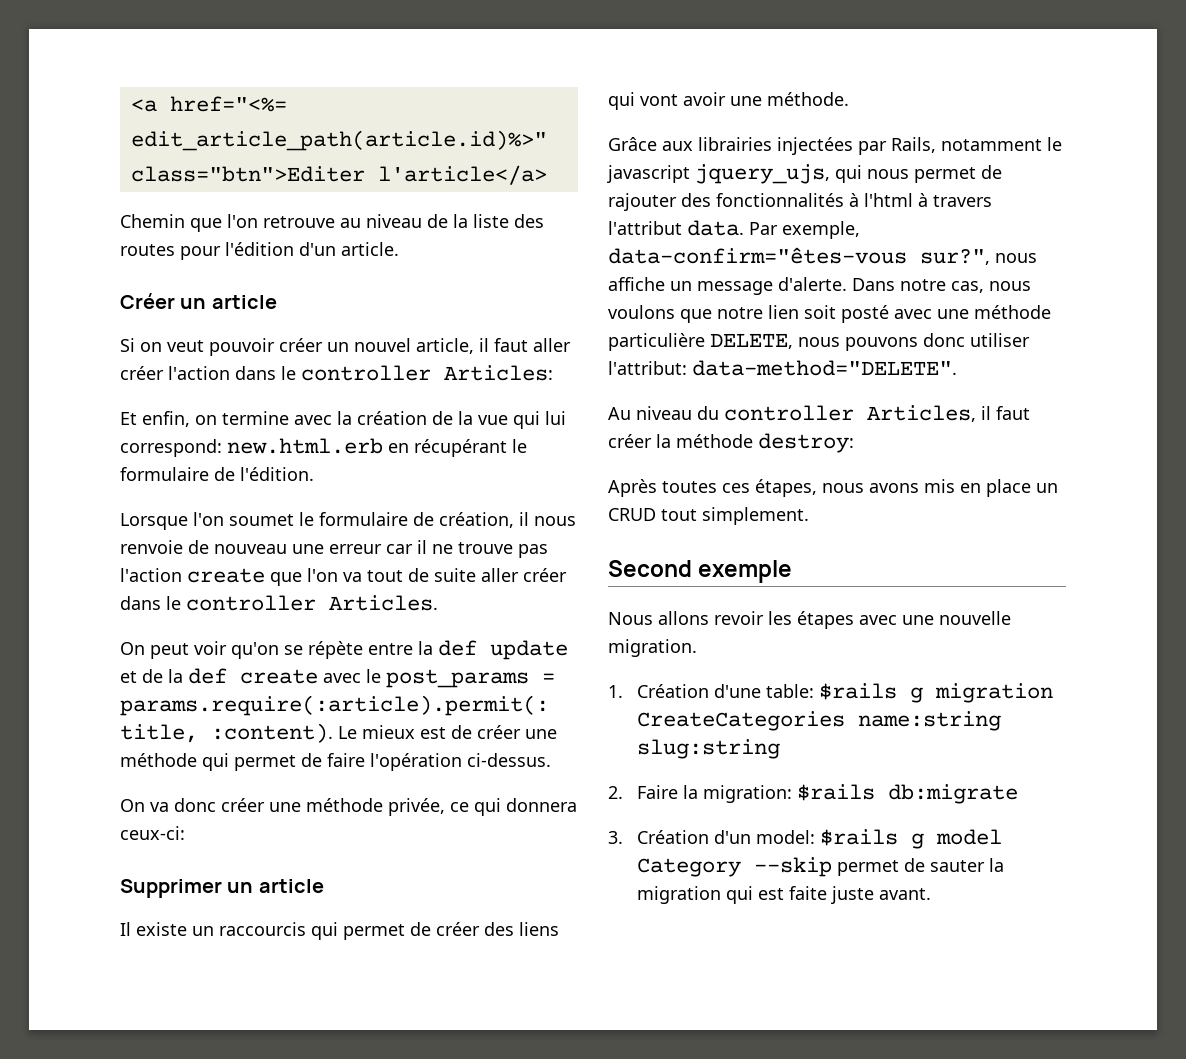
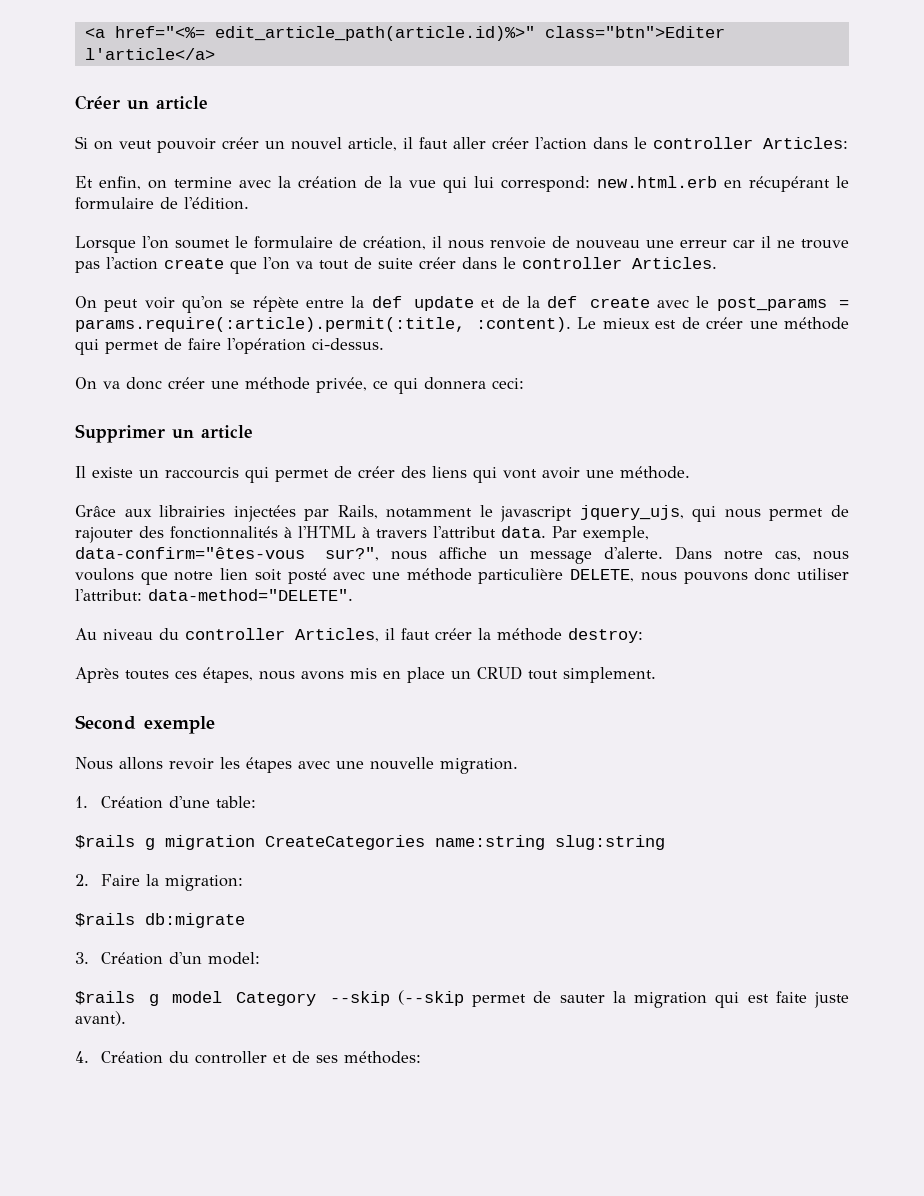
[120,214,544,232] [120,242,399,260] // Chemin que l'on retrouve au niveau de la liste des routes pour l'édition d'un article. -> (215, 54) none
[481,568,519,582] aller -> (413, 263) none
[120,826,185,840] ceux-ci: -> [492,378,524,389] ceci:
[864,193,913,207] l'html -> [298,526,356,538] l'HTML
(814, 691) none -> (257, 802) //
(792, 794) none -> (244, 883) //
(815, 837) none -> (261, 958) //
(832, 867) none -> [398,990,465,1006] (--skip
[878,888,931,900] avant. -> [75,1011,126,1026] [75,1051,422,1064] avant). // 4. Création du controller et de ses méthodes:

